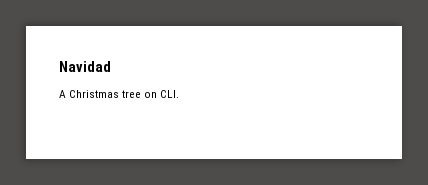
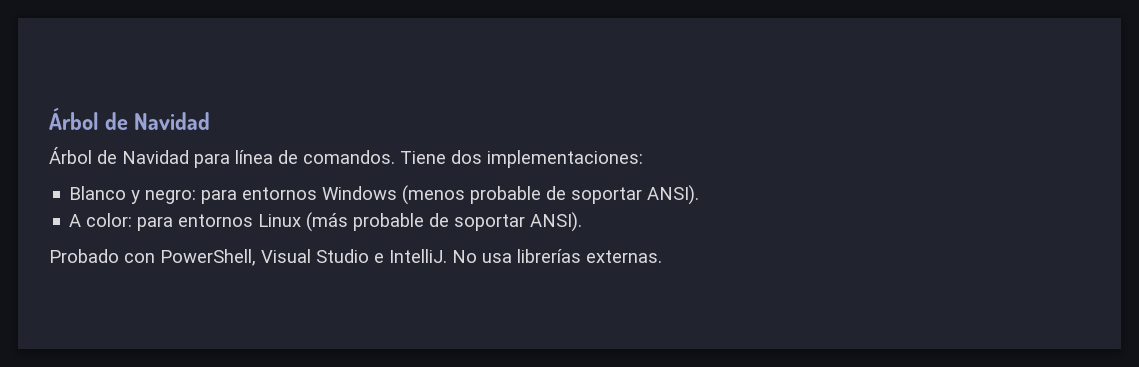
(59, 66) none -> [49,108,129,130] Árbol de
[59,90,180,98] A Christmas tree on CLI. -> [49,147,643,168] [69,185,700,205] [69,212,583,232] [49,249,662,266] Árbol de Navidad para línea de comandos. Tiene dos implementaciones: // Blanco y negro: para entornos Windows (menos probable de soportar ANSI). // A color: para entornos Linux (más probable de soportar ANSI). // Probado con PowerShell, Visual Studio e IntelliJ. No usa librerías externas.

